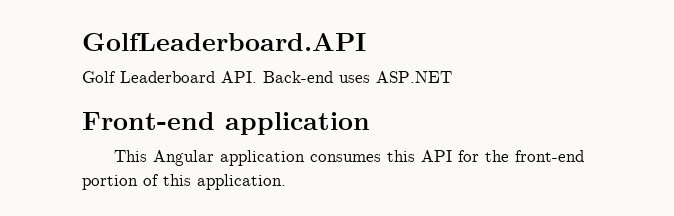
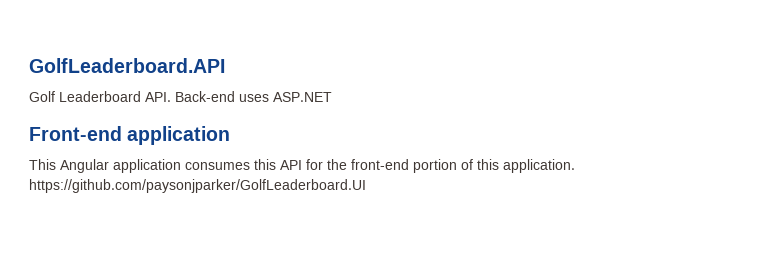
(286, 182) none -> [29,179,366,193] https://github.com/paysonjparker/GolfLeaderboard.UI

